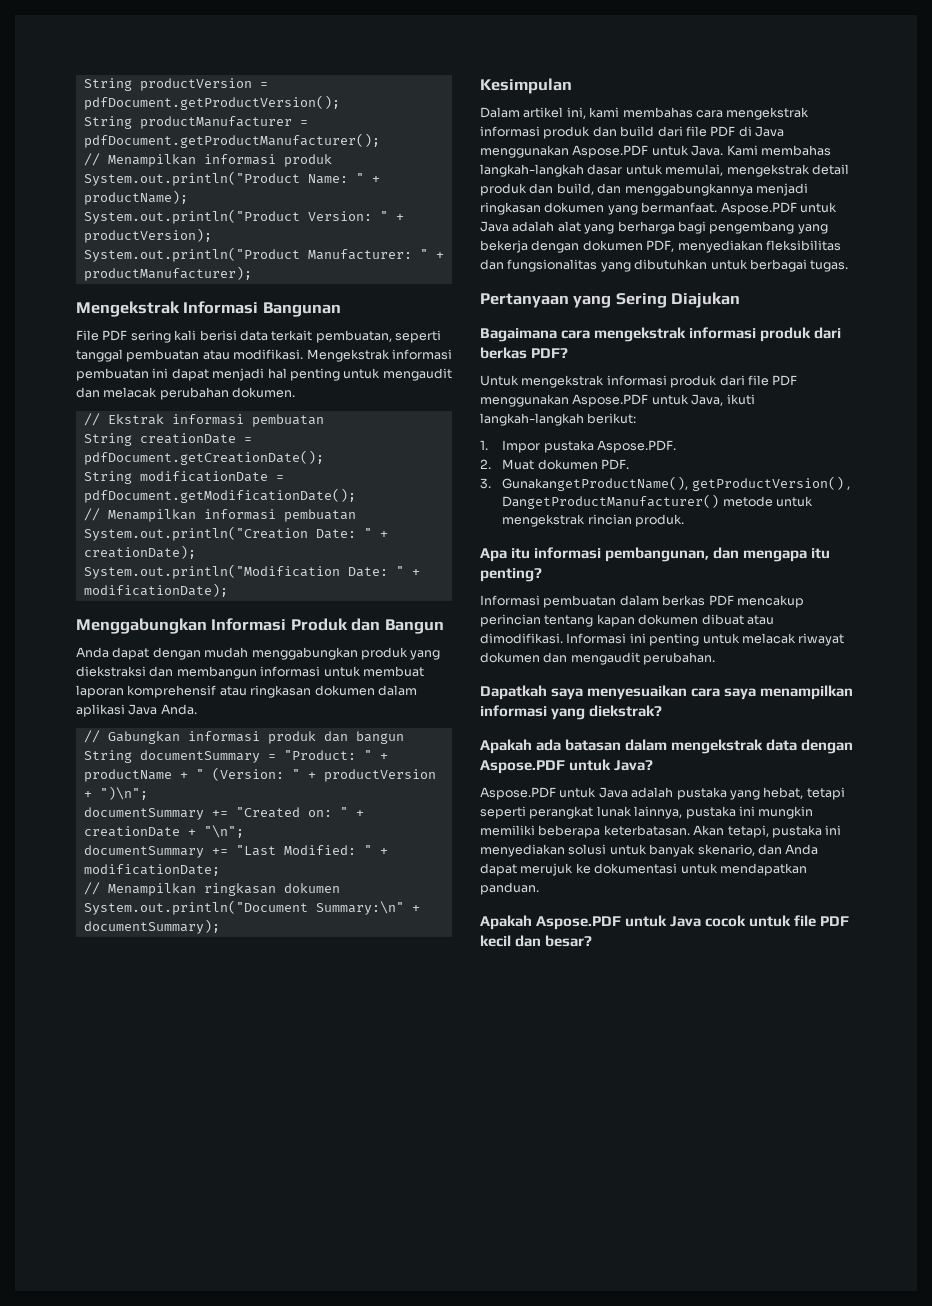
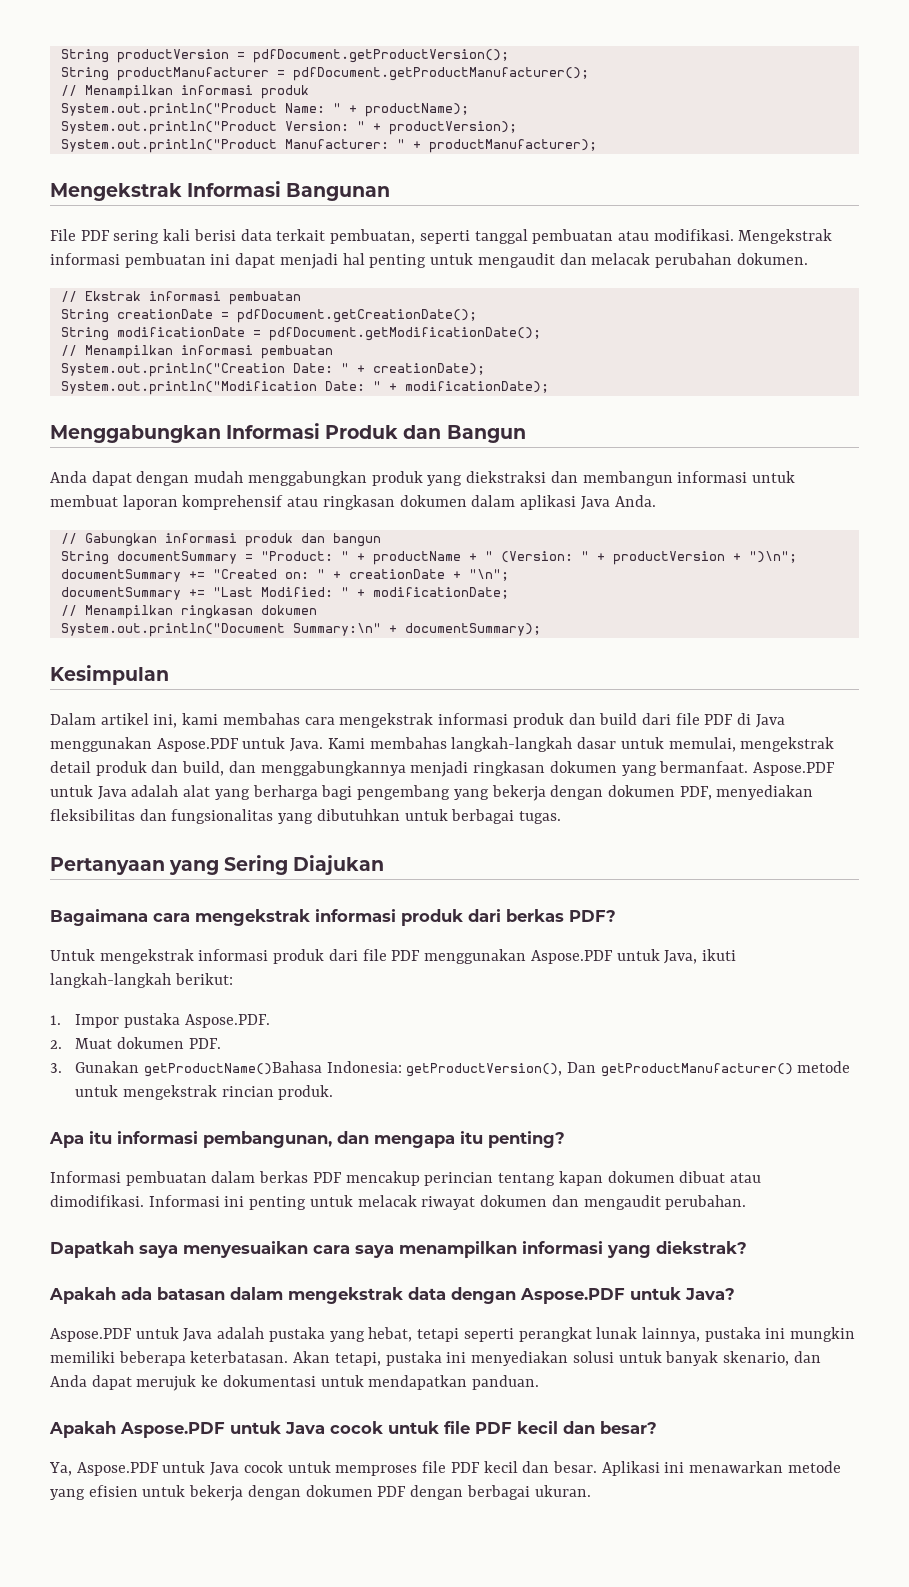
[502,476,851,491] [502,494,720,509] GunakangetProductName(), getProductVersion() , DangetProductManufacturer() -> [75,1061,793,1077] Gunakan getProductName()Bahasa Indonesia: getProductVersion(), Dan getProductManufacturer()
(593, 941) none -> [49,1461,841,1476] [50,1485,591,1501] // Ya, Aspose.PDF untuk Java cocok untuk memproses file PDF kecil dan besar. Aplikasi ini menawarkan metode yang efisien untuk bekerja dengan dokumen PDF dengan berbagai ukuran.

